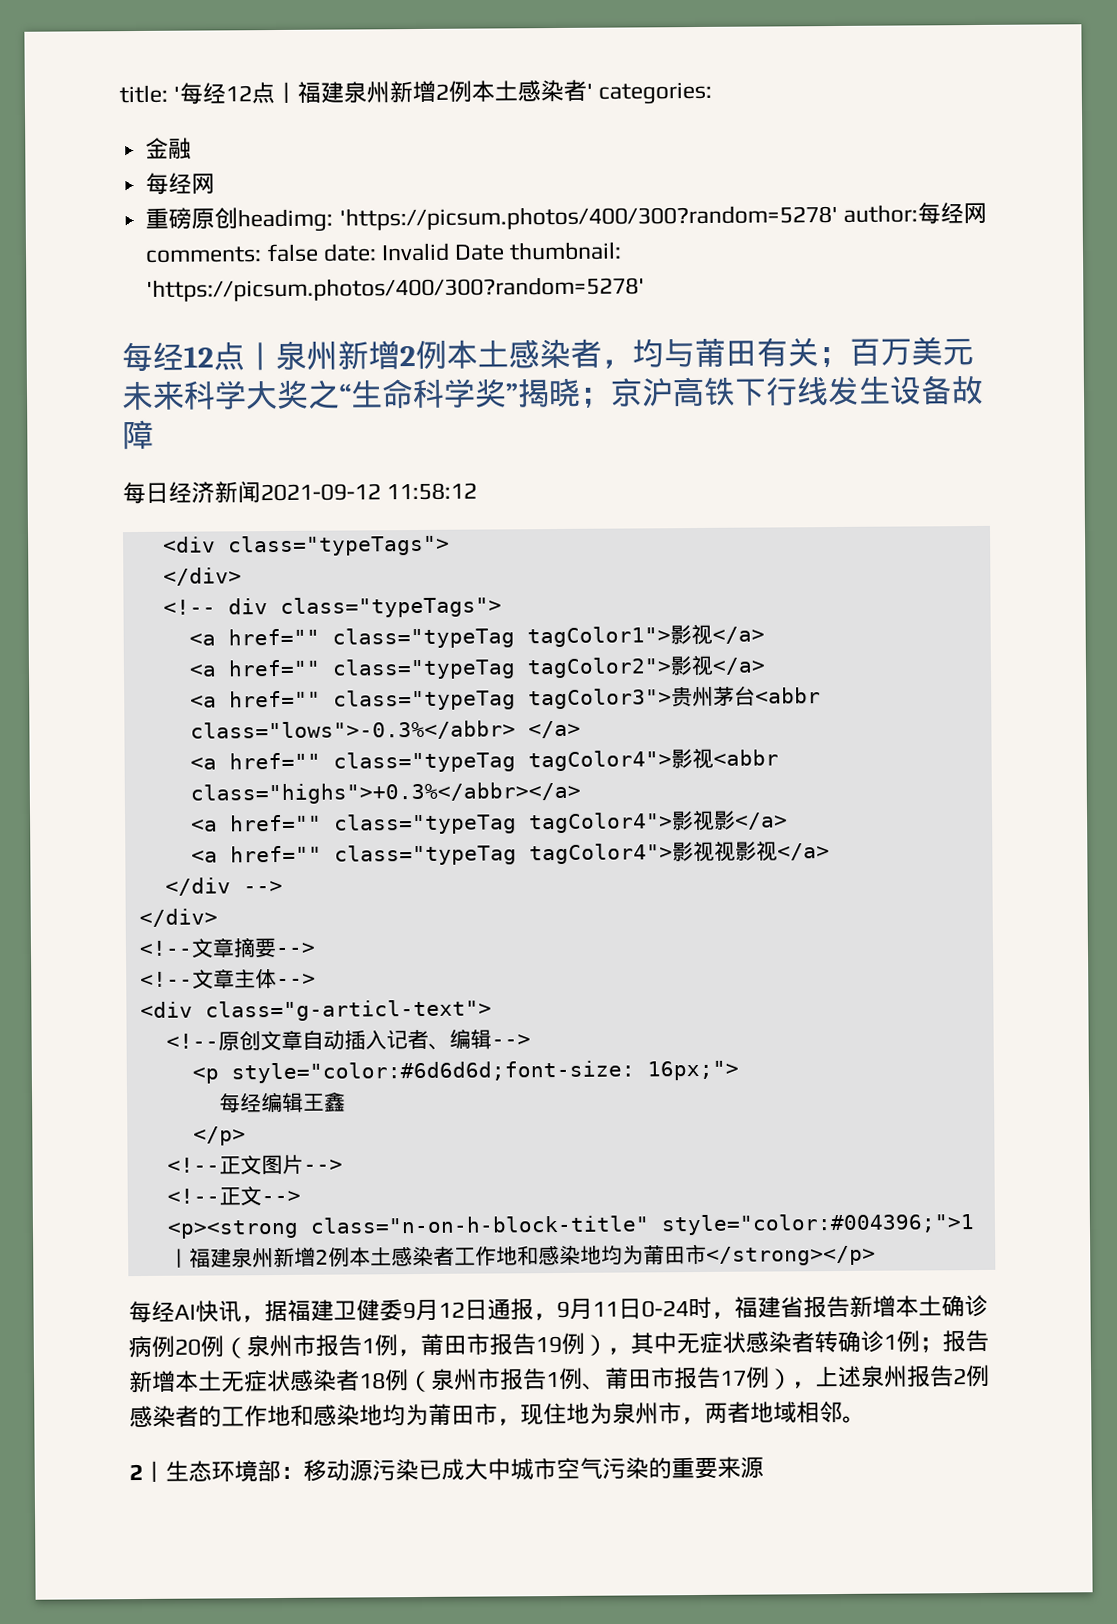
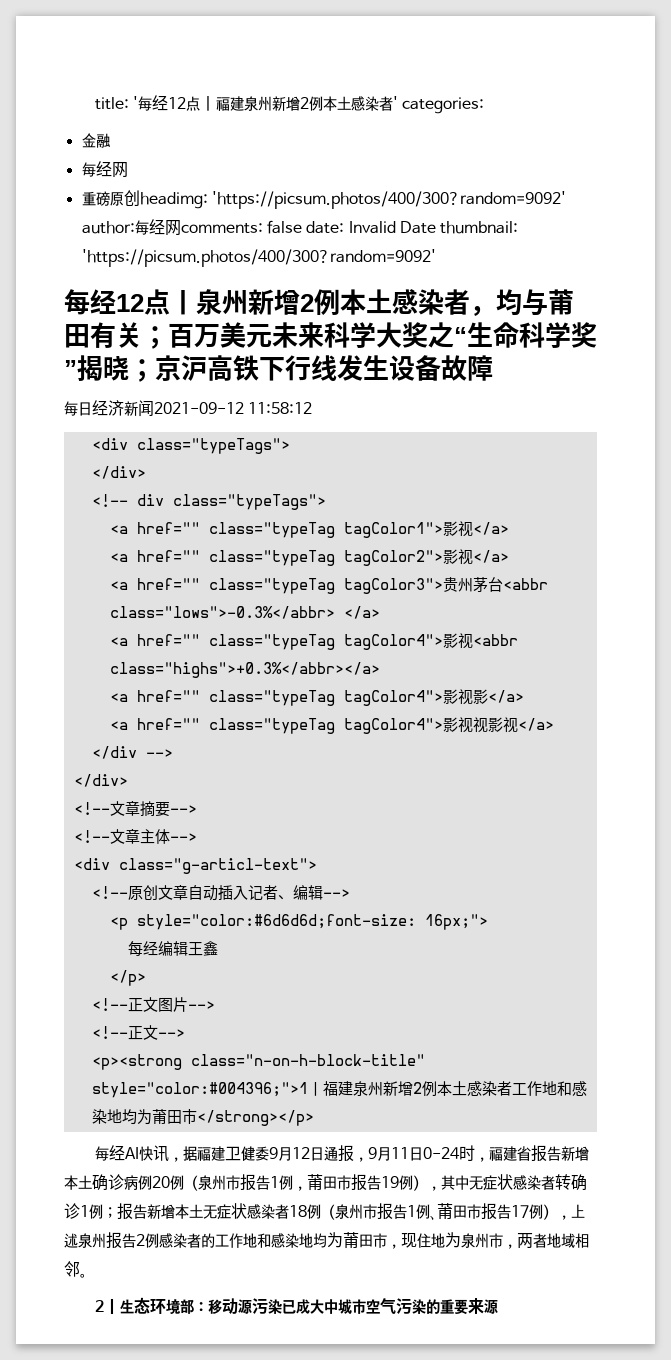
[338,204,838,231] 'https://picsum.photos/400/300?random=5278' -> [211,191,566,209] 'https://picsum.photos/400/300?random=9092'
[146,276,646,302] 'https://picsum.photos/400/300?random=5278' -> [81,249,436,267] 'https://picsum.photos/400/300?random=9092'

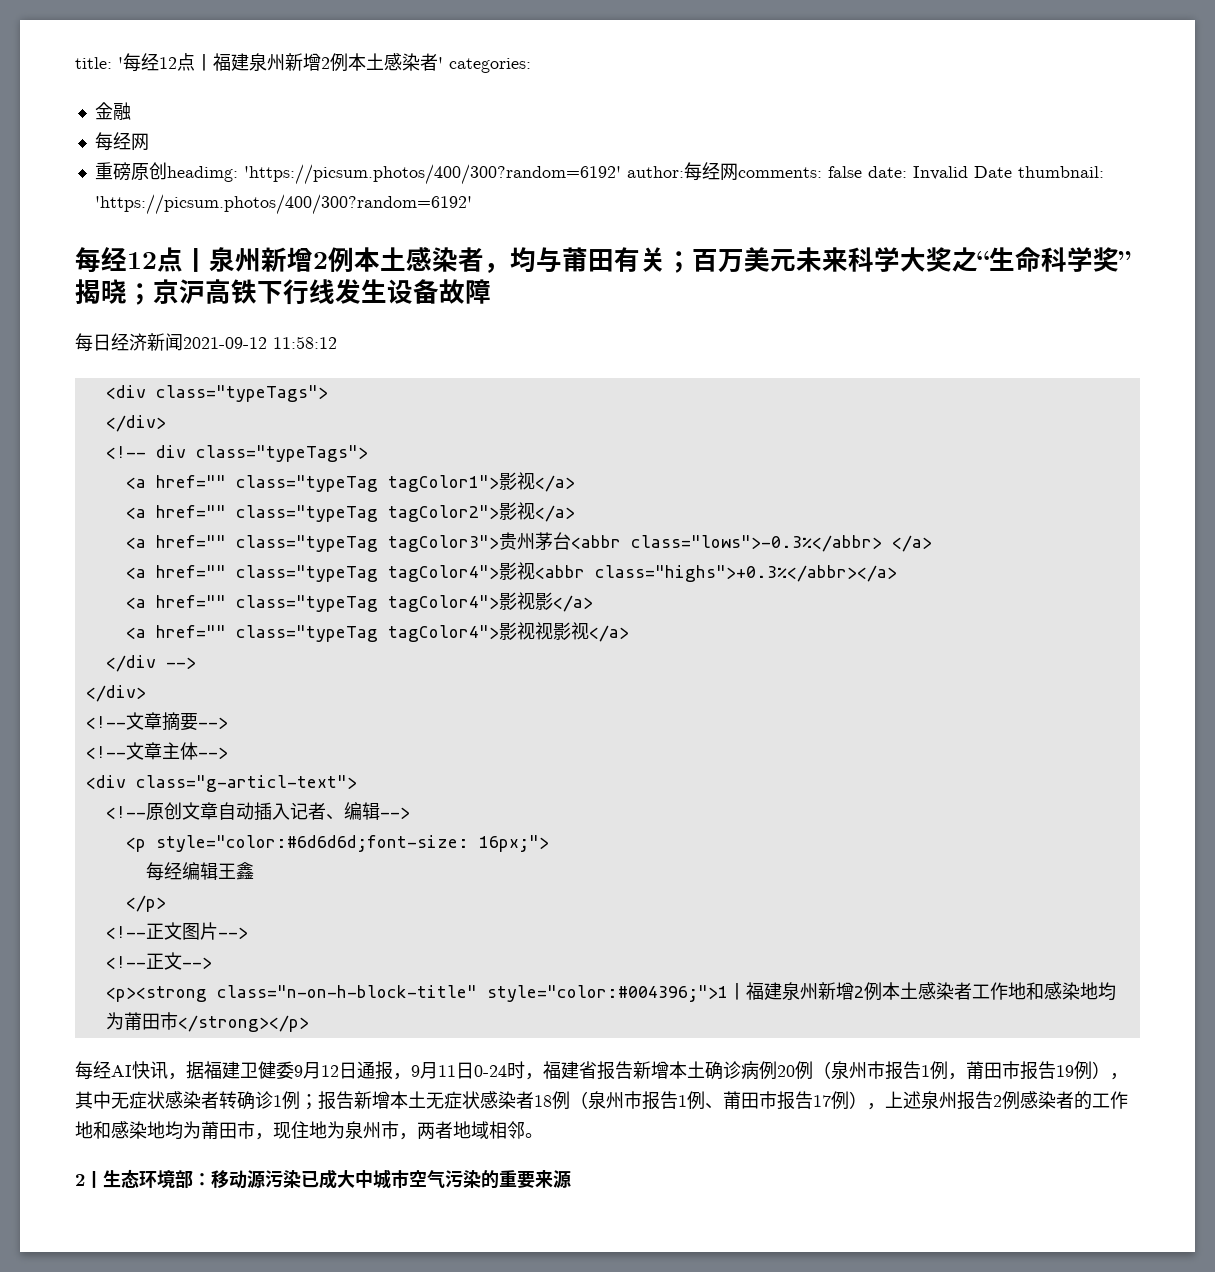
[211,191,566,209] 'https://picsum.photos/400/300?random=9092' -> [243,164,621,185] 'https://picsum.photos/400/300?random=6192'
[81,249,436,267] 'https://picsum.photos/400/300?random=9092' -> [94,194,472,215] 'https://picsum.photos/400/300?random=6192'

